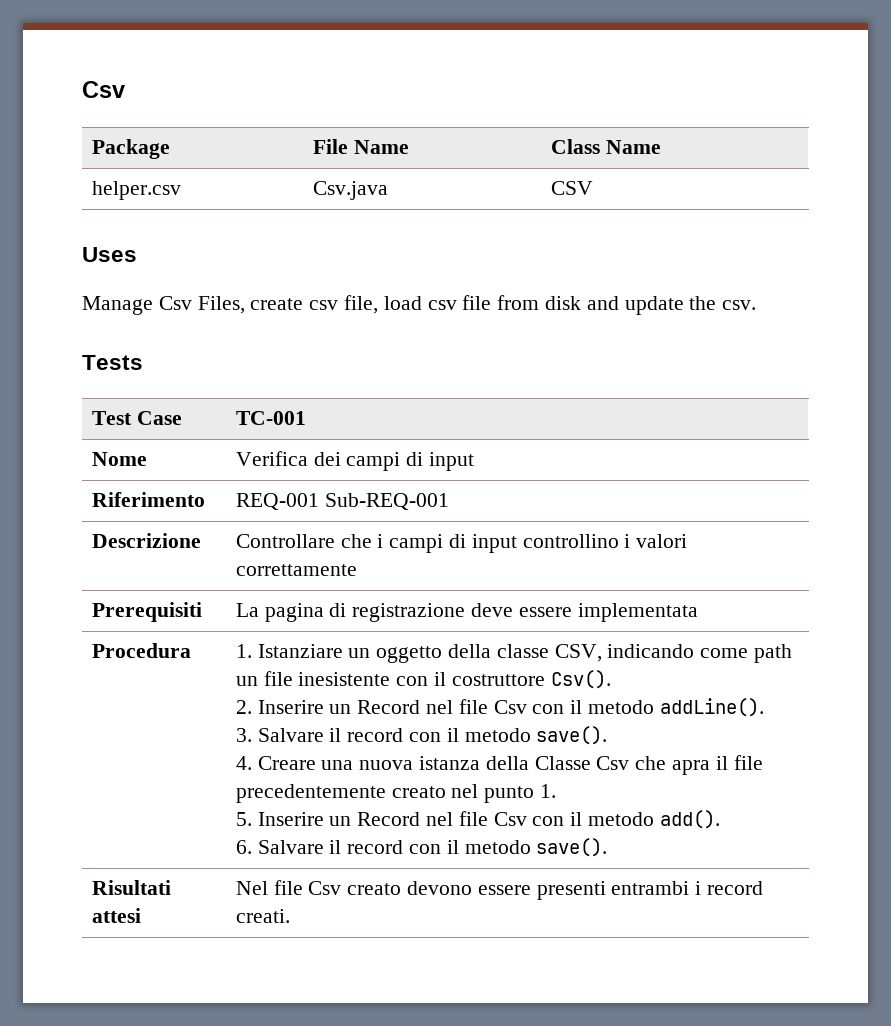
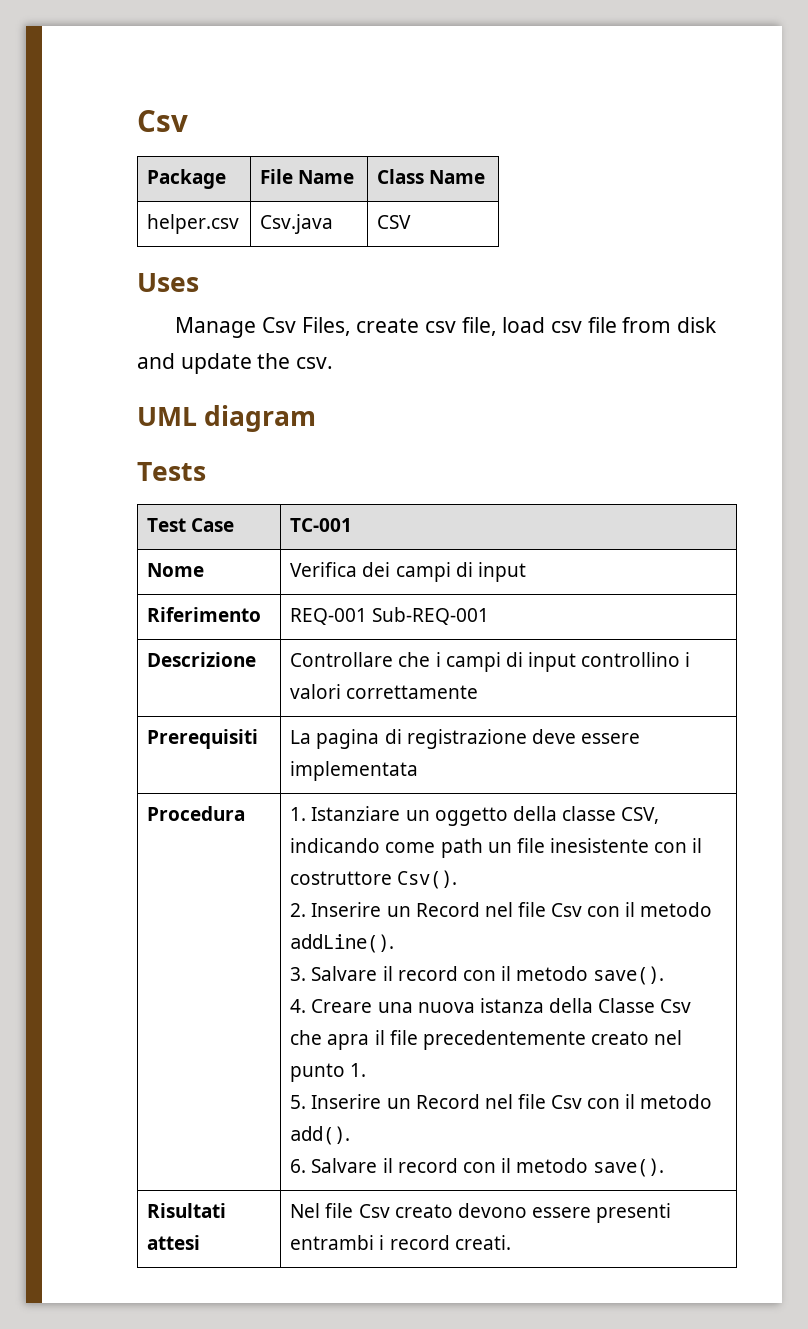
(757, 305) none -> [137,405,317,432] // UML diagram

